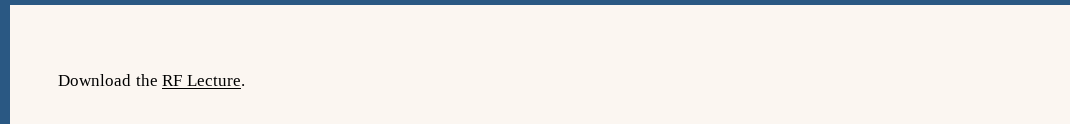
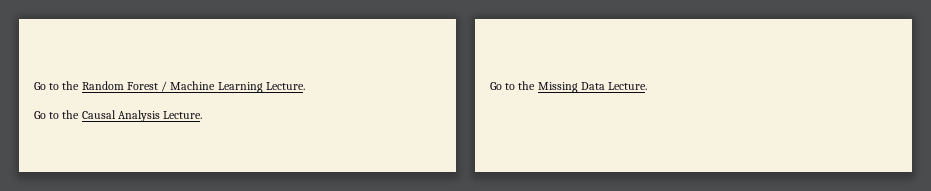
[58,74,183,86] Download the RF -> [34,81,305,93] [34,110,203,122] [490,81,605,93] Go to the Random Forest / Machine Learning Lecture. // Go to the Causal Analysis Lecture. // Go to the Missing Data

